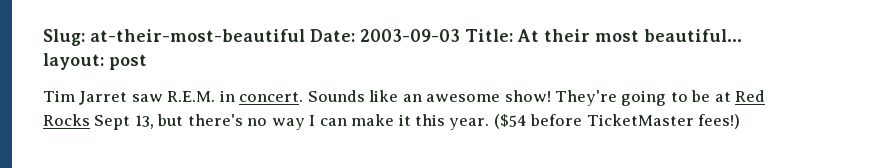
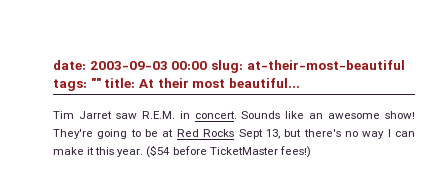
[43,29,513,46] Slug: at-their-most-beautiful Date: 2003-09-03 Title: -> [53,60,405,73] [53,78,136,91] date: 2003-09-03 00:00 slug: at-their-most-beautiful tags: "" title:
[43,53,147,70] layout: post -> (300, 83) none

